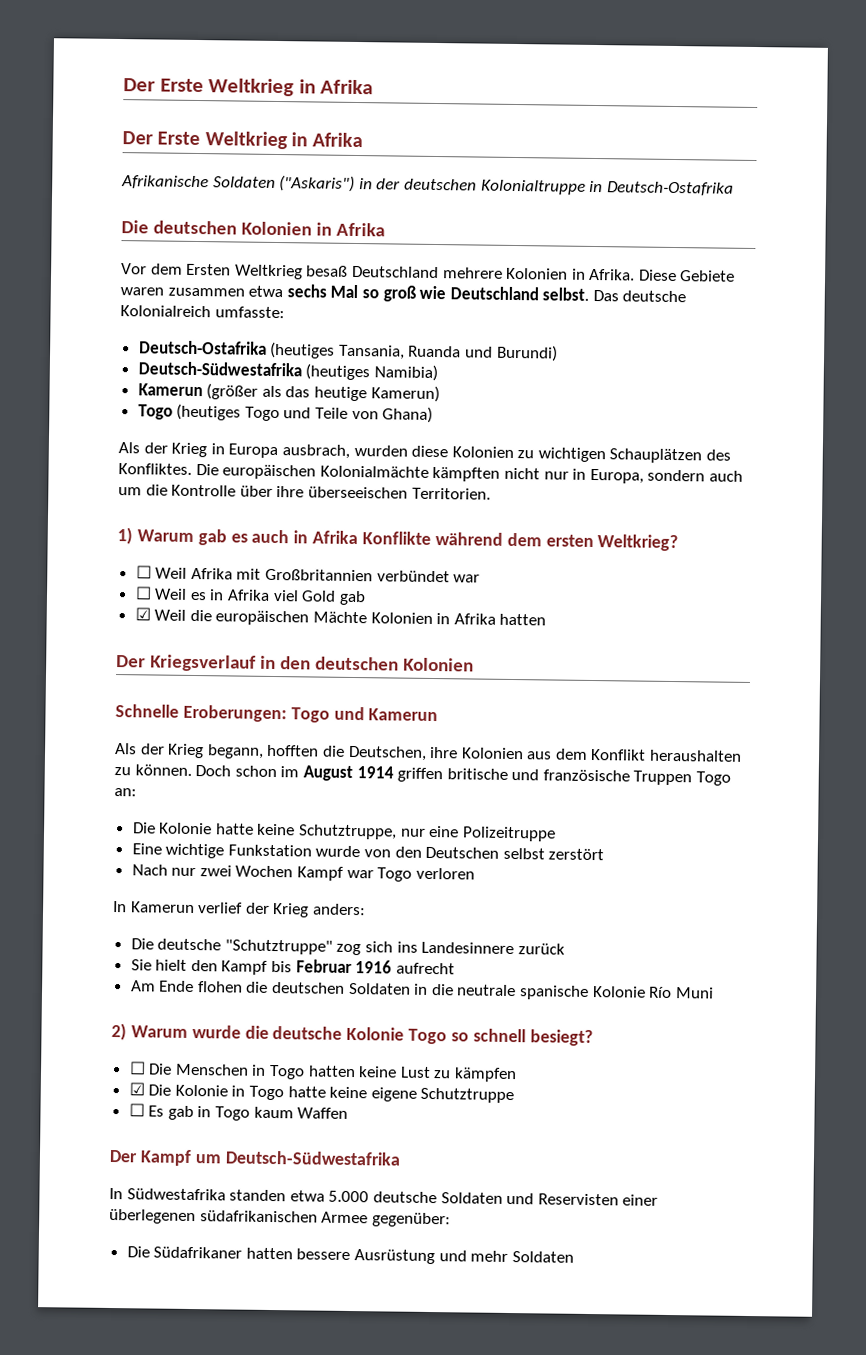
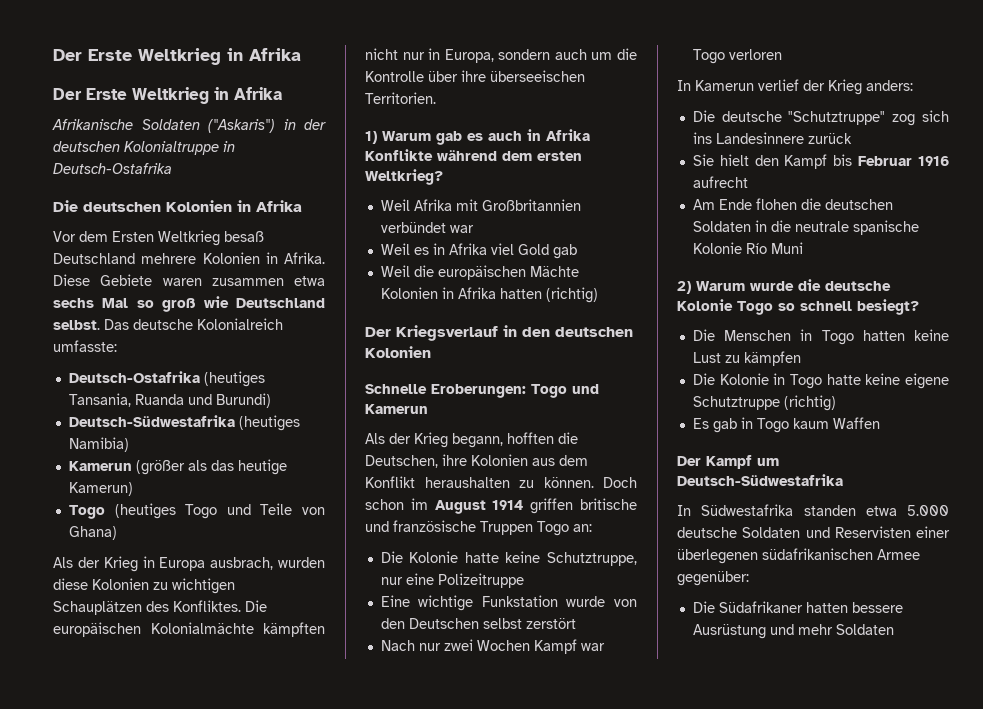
[135,565,152,579] ☐ -> (443, 177) none
[134,586,152,600] ☐ -> (474, 229) none
[134,607,151,621] ☑ -> (577, 251) none
(547, 619) none -> [545,287,598,303] (richtig)
[128,1061,146,1075] ☐ -> (919, 307) none
[128,1082,145,1096] ☑ -> (801, 358) none
[128,1103,145,1117] // ☐ -> [783,395,836,411] (richtig) //

